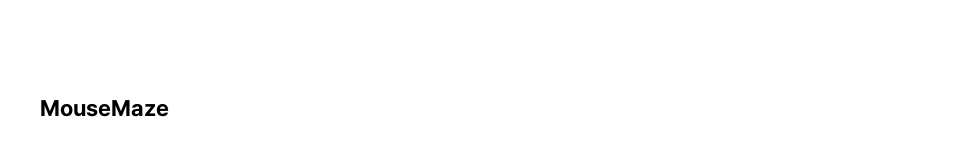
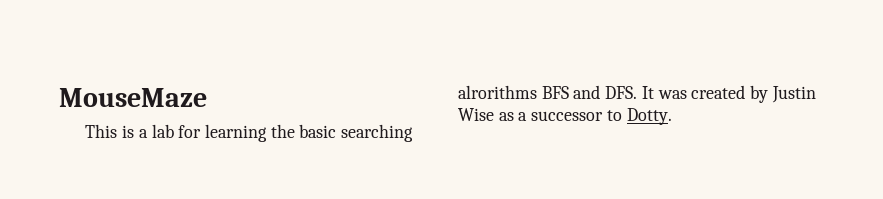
(169, 108) none -> [85,124,414,142] [458,85,816,103] [458,108,672,125] // This is a lab for learning the basic searching alrorithms BFS and DFS. It was created by Justin Wise as a successor to Dotty.

